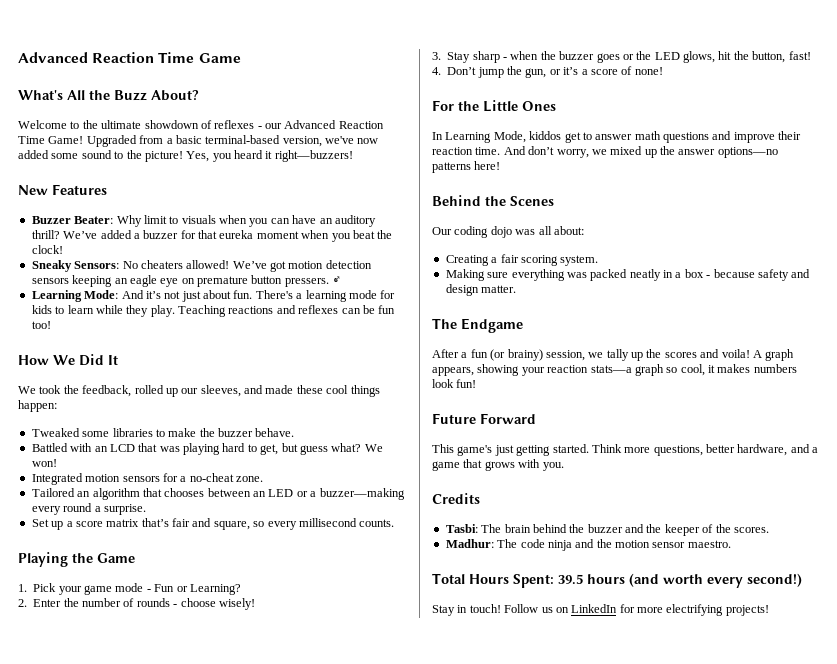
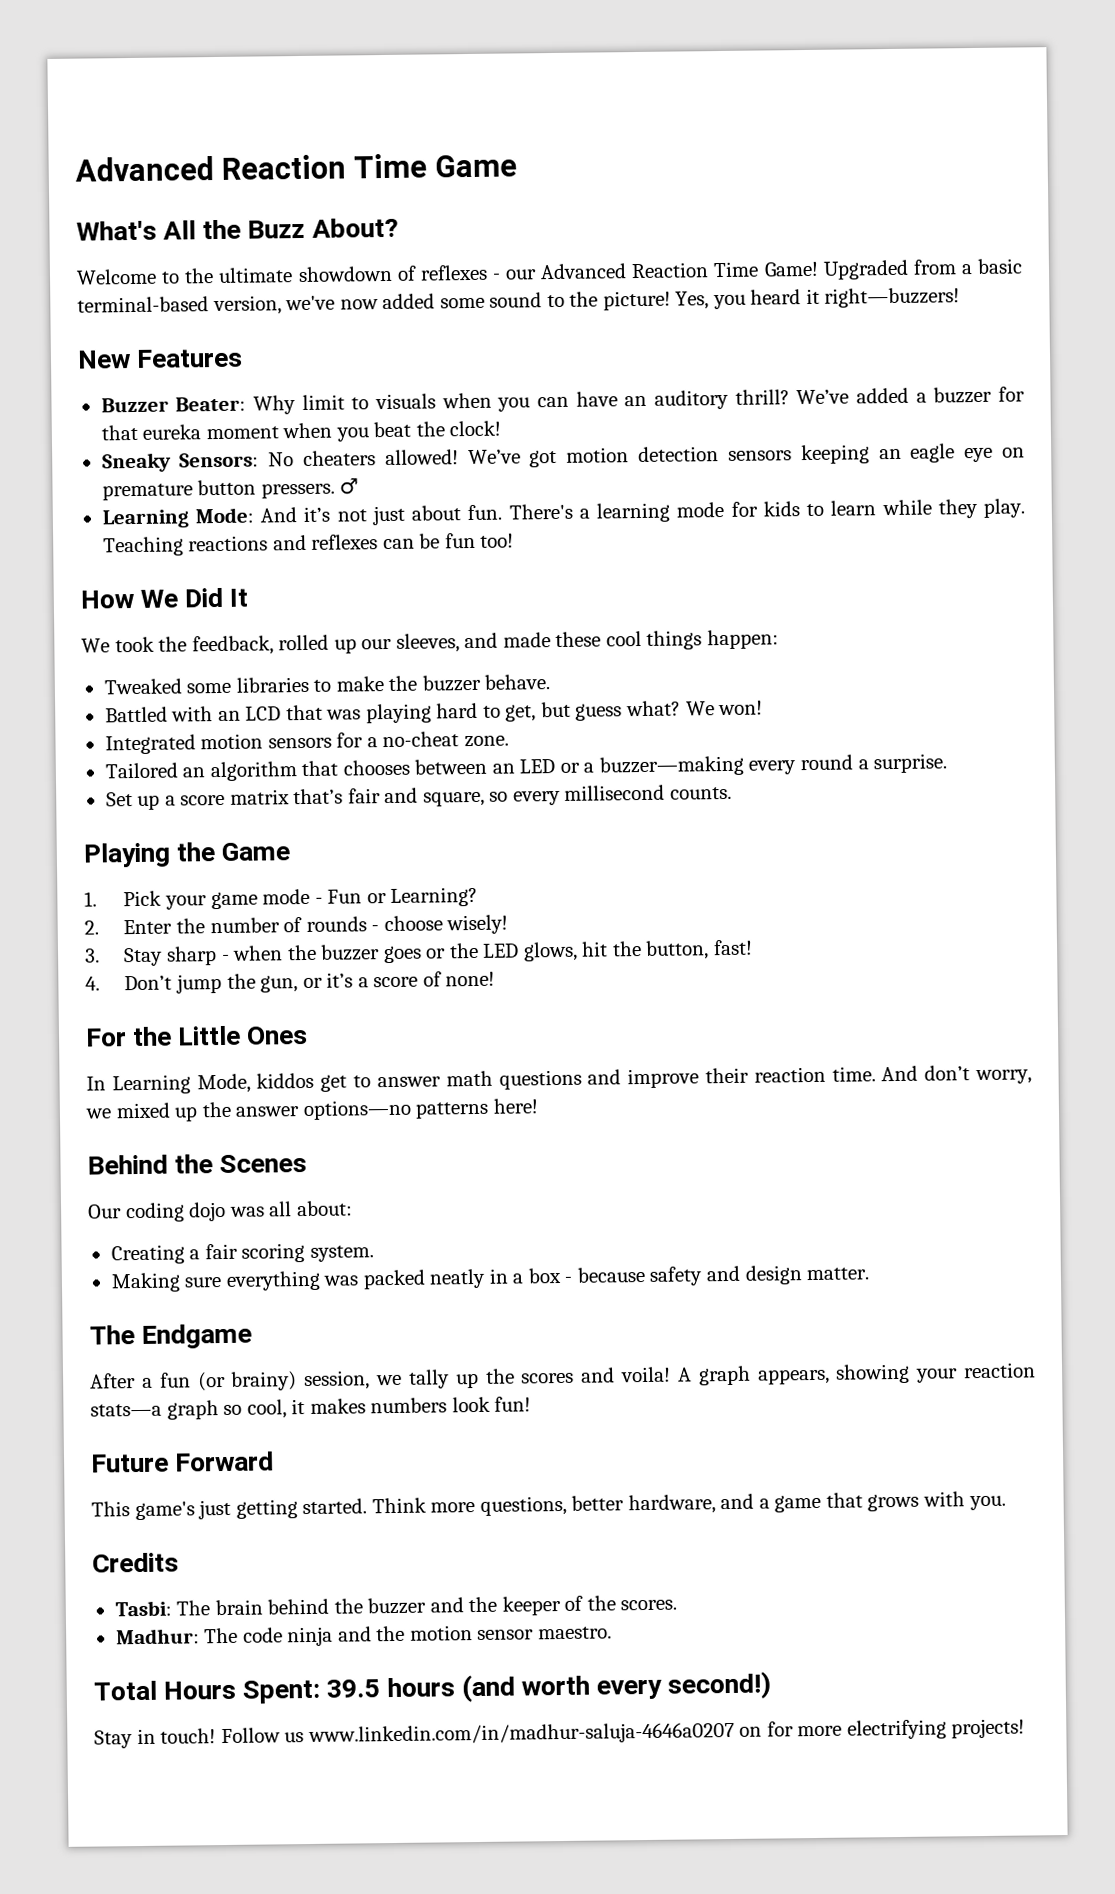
[555,604,618,613] on LinkedIn -> [307,1721,763,1747] www.linkedin.com/in/madhur-saluja-4646a0207 on

